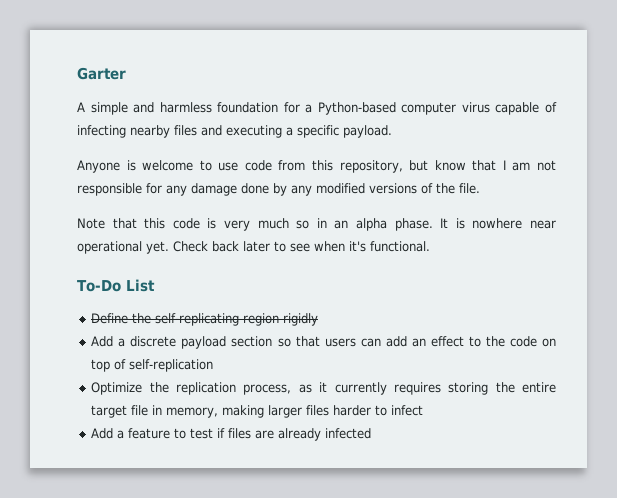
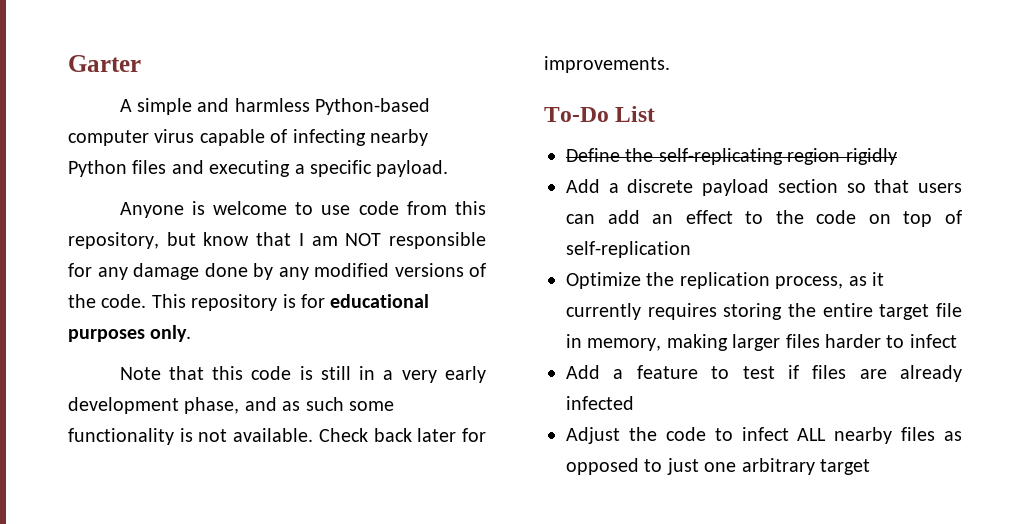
[217,102,313,113] foundation for a -> (310, 105) none
(170, 131) none -> [68,160,127,177] Python
[537,160,556,171] not -> [345,233,382,246] NOT
[459,183,480,194] file. -> [101,294,430,311] [68,325,192,342] code. This repository is for educational purposes only.
[224,218,557,231] [77,241,430,254] very much so in an alpha phase. It is nowhere near operational yet. Check back later to see when it's functional. -> [320,366,487,383] [68,397,394,414] [68,428,487,445] [544,56,670,73] still in a very early development phase, and as such some functionality is not available. Check back later for improvements.
(372, 433) none -> [566,427,962,444] [566,458,870,475] // Adjust the code to infect ALL nearby files as opposed to just one arbitrary target

